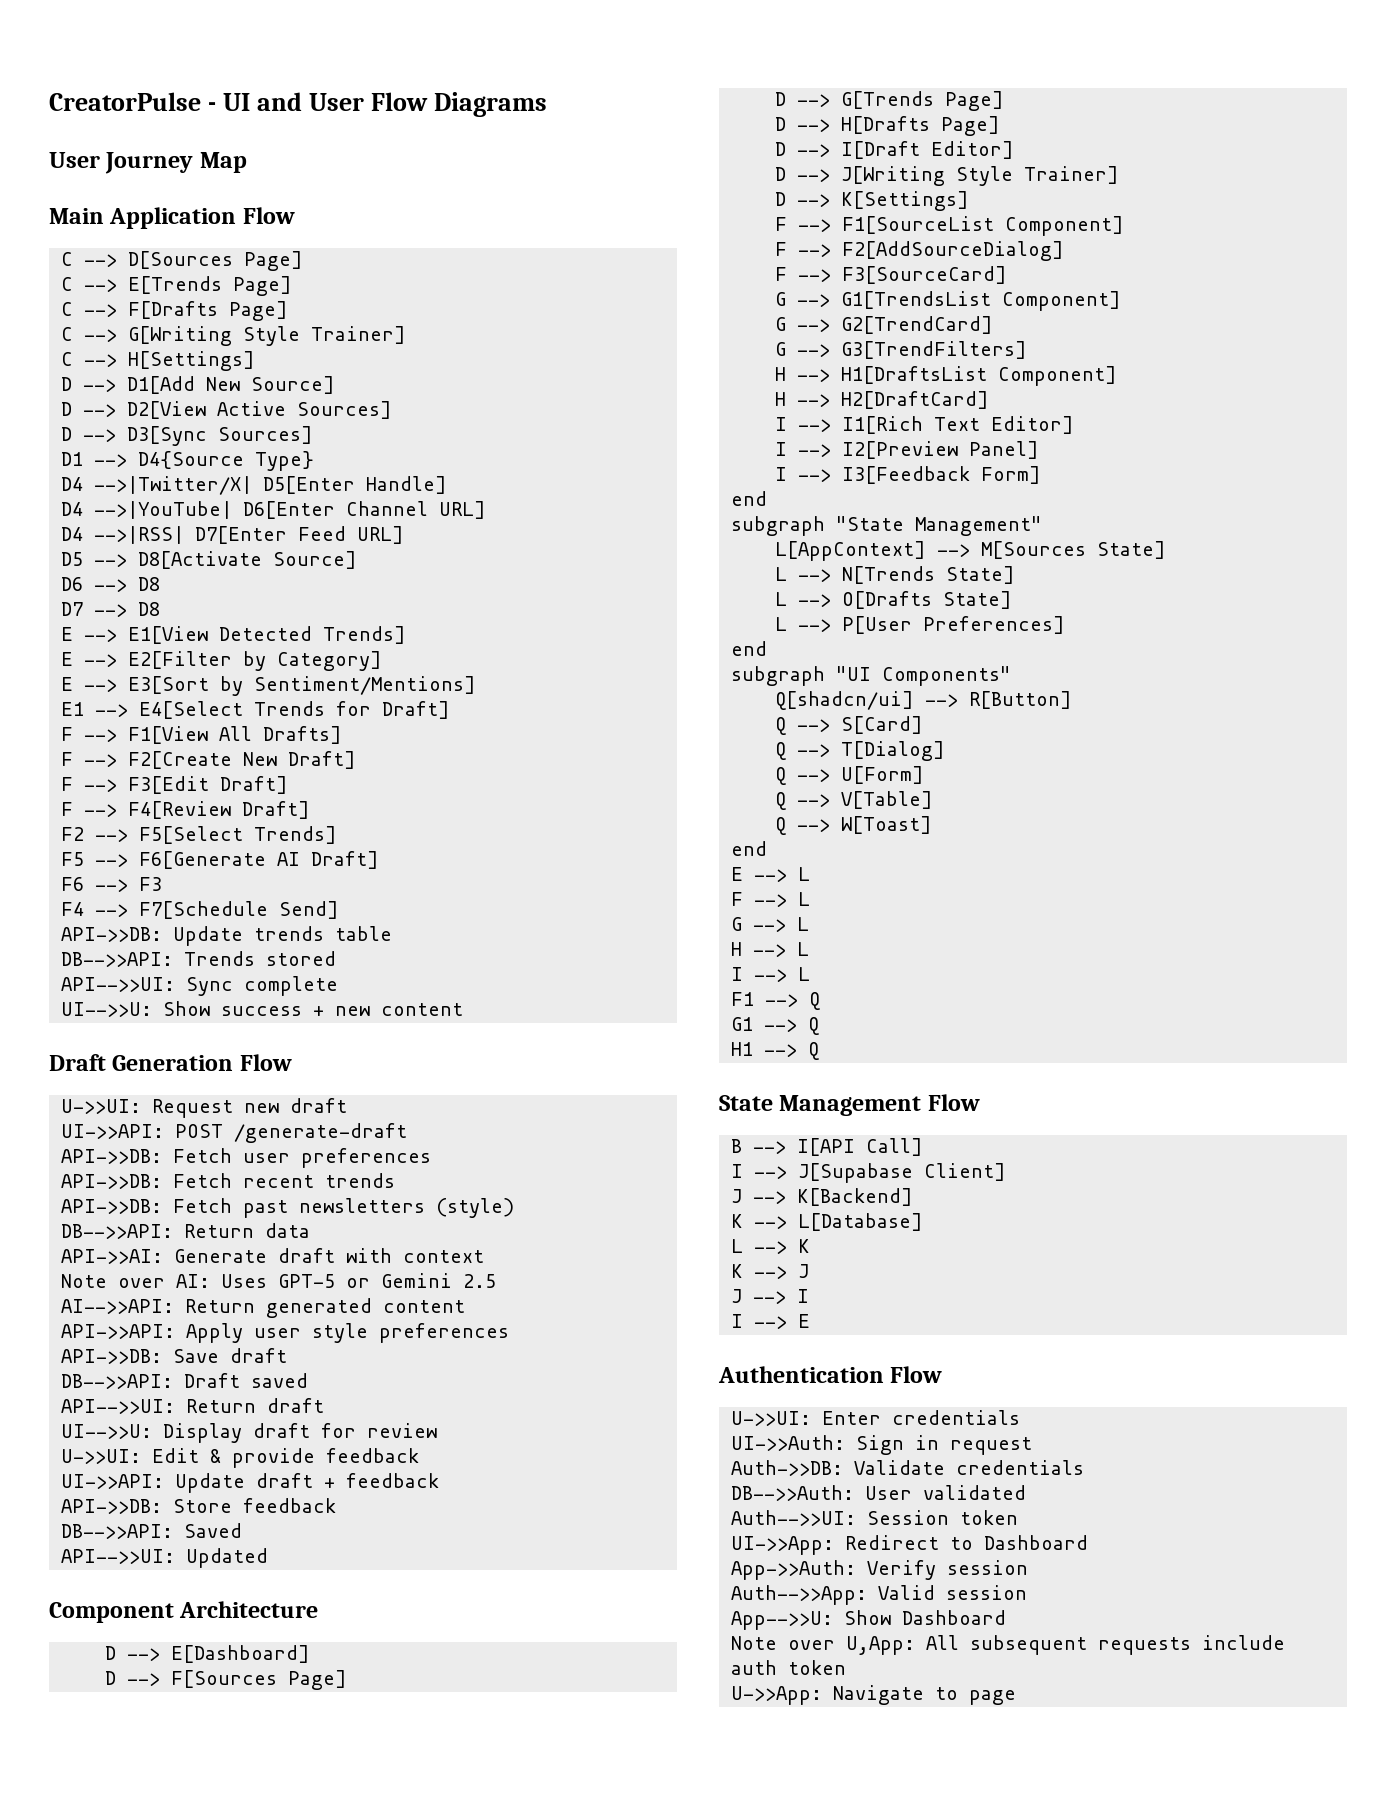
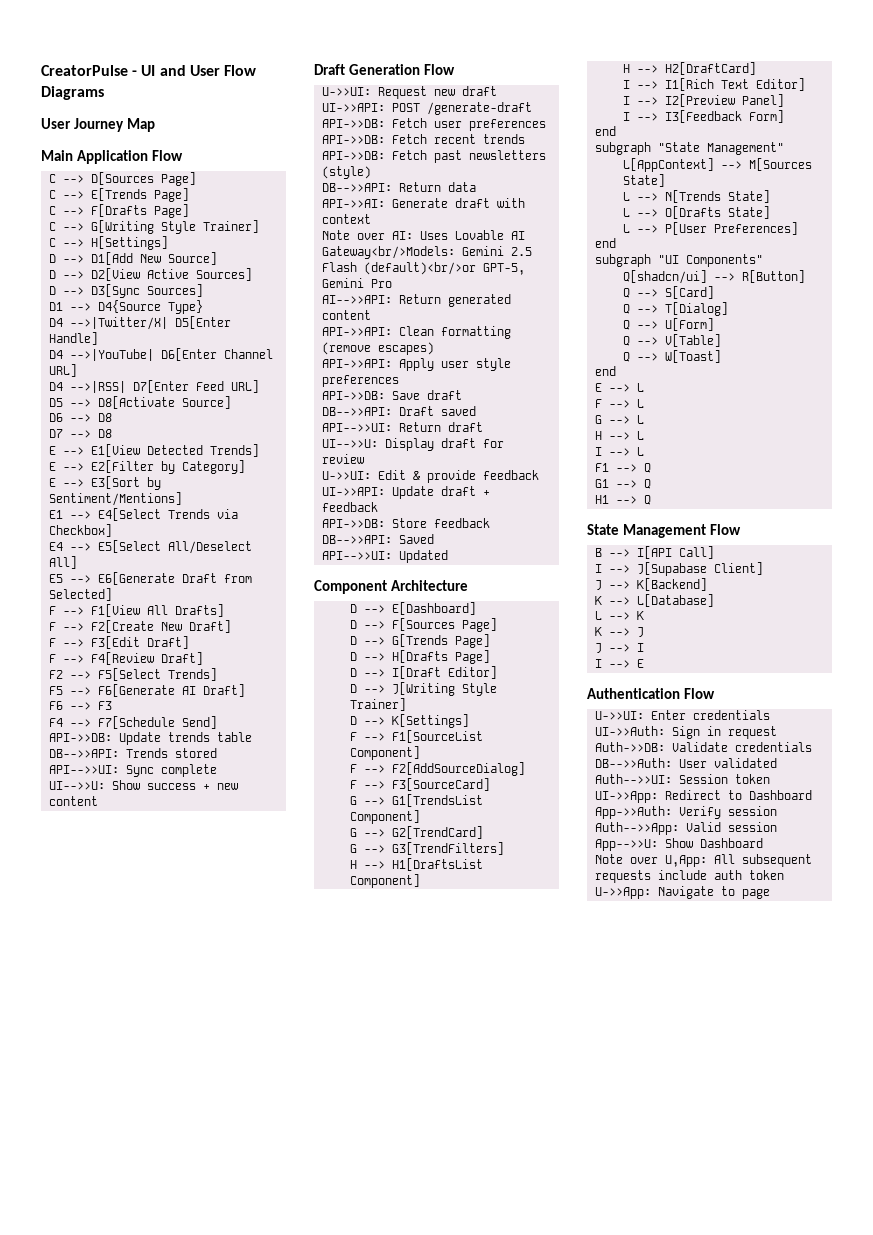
[336,701,451,719] for Draft] -> [216,509,238,519] [48,524,112,537] [48,540,252,554] [48,556,77,569] [48,572,252,585] [48,588,112,601] via Checkbox] // E4 --> E5[Select All/Deselect All] // E5 --> E6[Generate Draft from Selected]
[278,1274,371,1288] GPT-5 or -> [454,230,525,240] [321,246,455,259] Lovable AI Gateway<br/>Models:
(497, 1281) none -> [321,262,525,275] [321,278,392,288] Flash (default)<br/>or GPT-5, Gemini Pro
(466, 1306) none -> [321,326,511,339] [321,342,434,355] // API->>API: Clean formatting (remove escapes)

